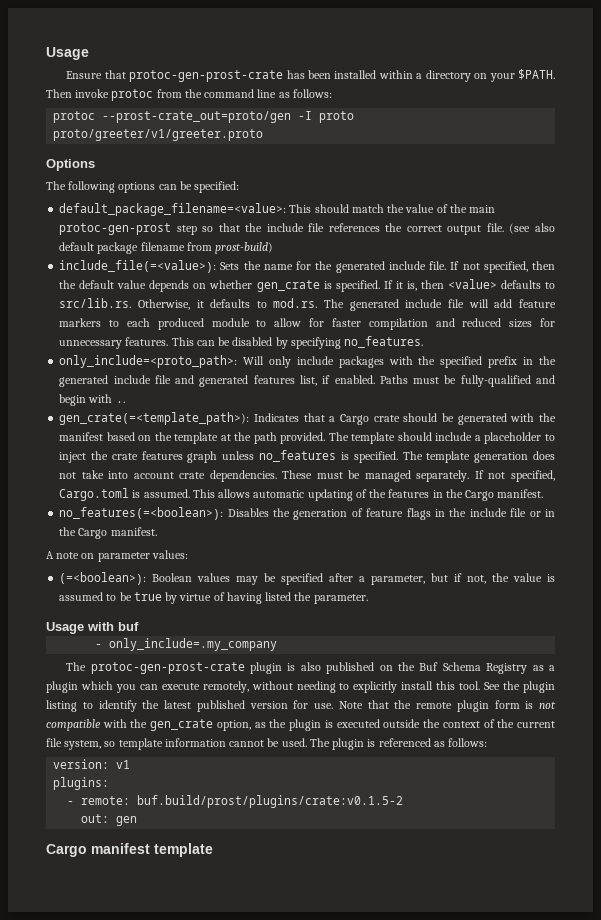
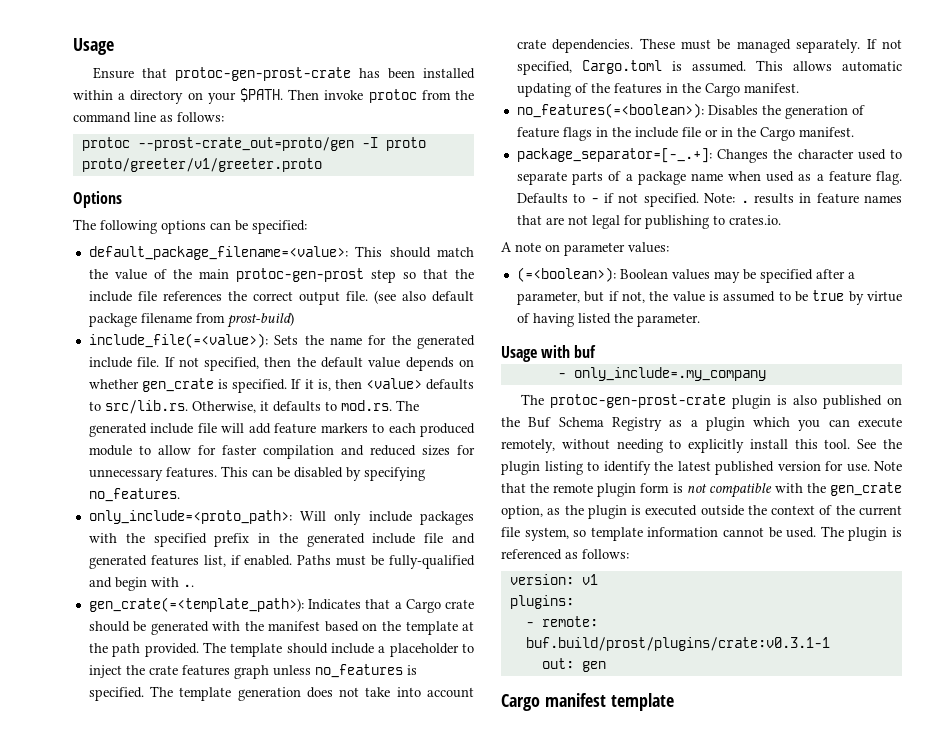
(157, 531) none -> [516,148,902,163] [516,171,902,185] [516,193,902,207] [516,215,781,229] // package_separator=[-_.+]: Changes the character used to separate parts of a package name when used as a feature flag. Defaults to - if not specified. Note: . results in feature names that are not legal for publishing to crates.io.
[137,795,404,808] buf.build/prost/plugins/crate:v0.1.5-2 -> [525,637,830,651] buf.build/prost/plugins/crate:v0.3.1-1

